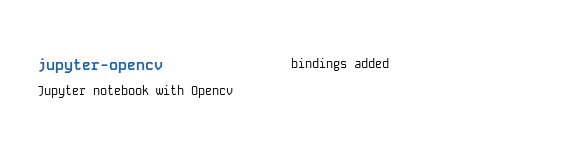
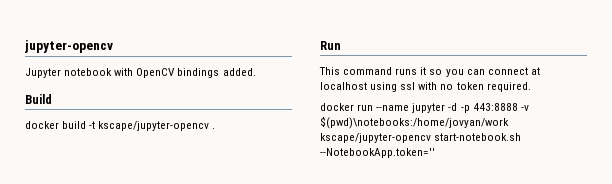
[191,86,233,98] [291,58,389,71] Opencv bindings added -> [136,68,256,78] [25,94,52,104] [25,121,216,131] [320,41,341,50] [319,67,540,77] [320,82,531,92] [320,103,529,113] [320,116,509,129] [320,133,522,143] [320,148,435,158] OpenCV bindings added. // Build // docker build -t kscape/jupyter-opencv . // Run // This command runs it so you can connect at localhost using ssl with no token required. // docker run --name jupyter -d -p 443:8888 -v $(pwd)\notebooks:/home/jovyan/work kscape/jupyter-opencv start-notebook.sh --NotebookApp.token=''

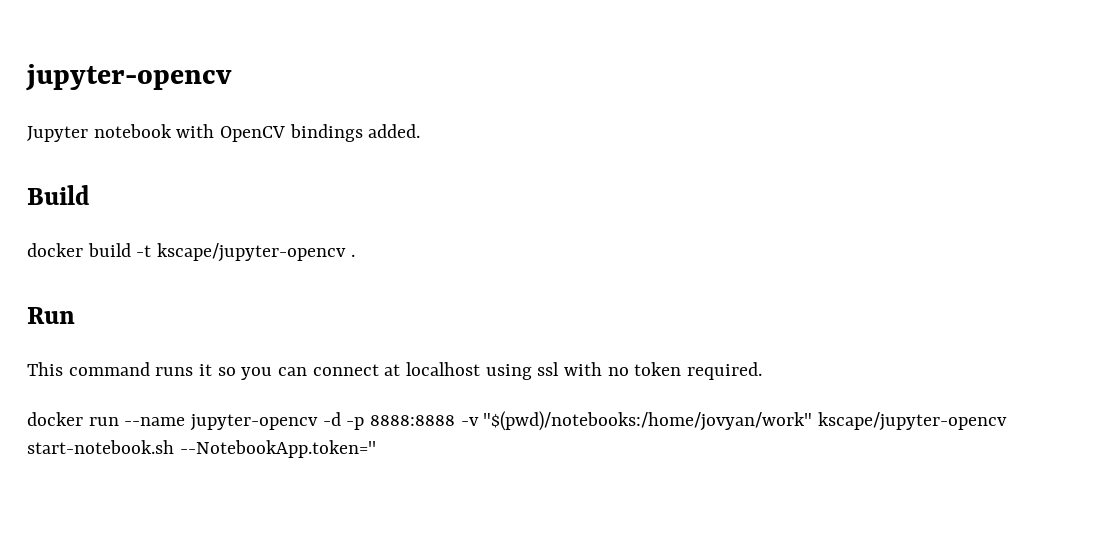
[412,103,446,113] jupyter -> [190,414,319,431] jupyter-opencv
[472,103,529,111] [320,116,509,129] 443:8888 -v $(pwd)\notebooks:/home/jovyan/work -> [370,411,813,431] 8888:8888 -v "$(pwd)/notebooks:/home/jovyan/work"

